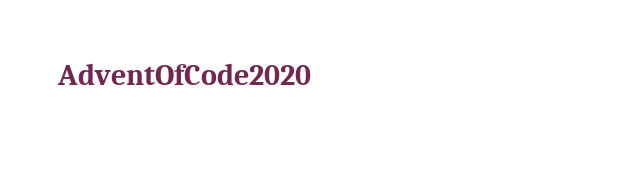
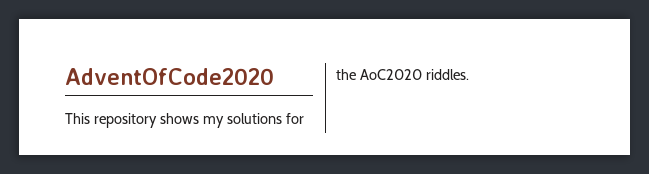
(311, 74) none -> [65,113,304,128] [336,69,469,80] // This repository shows my solutions for the AoC2020 riddles.

